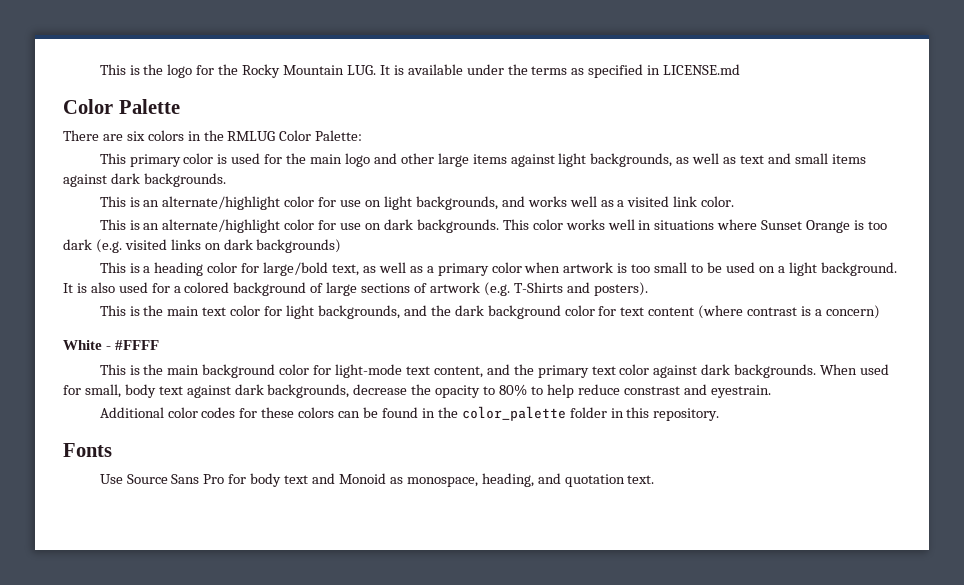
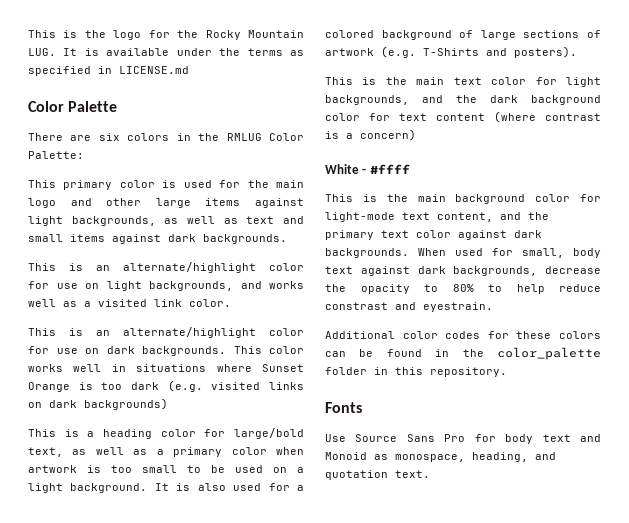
[115,340,160,350] #FFFF -> [369,164,410,174] #ffff

